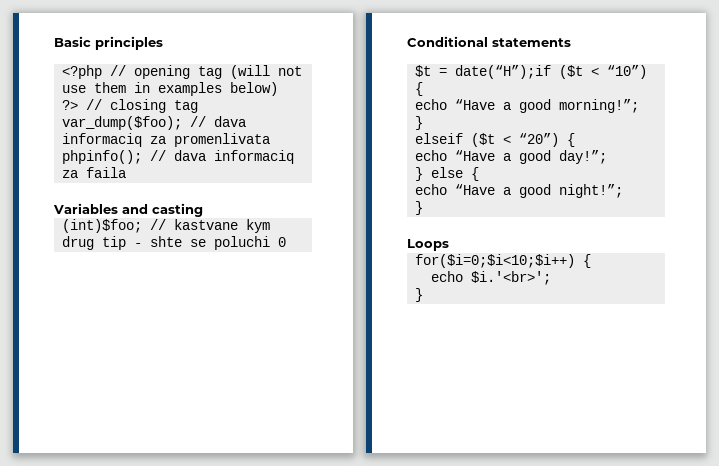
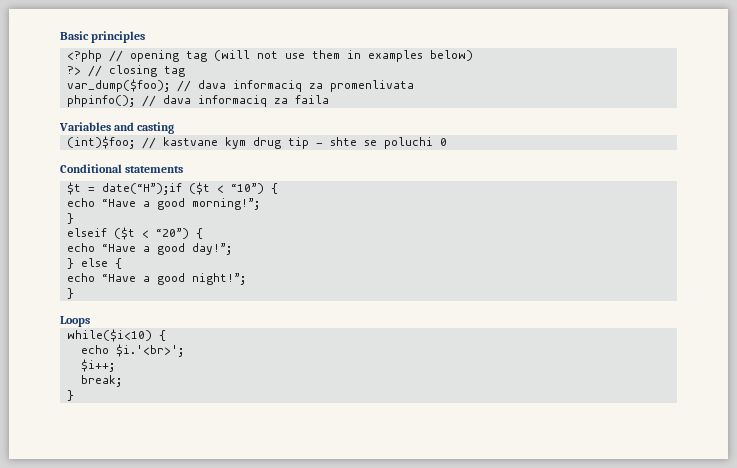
[414,254,575,268] for($i=0;$i<10;$i++) -> [67,329,153,342] while($i<10)
(551, 278) none -> [81,359,116,372] [81,375,123,387] // $i++; // break;

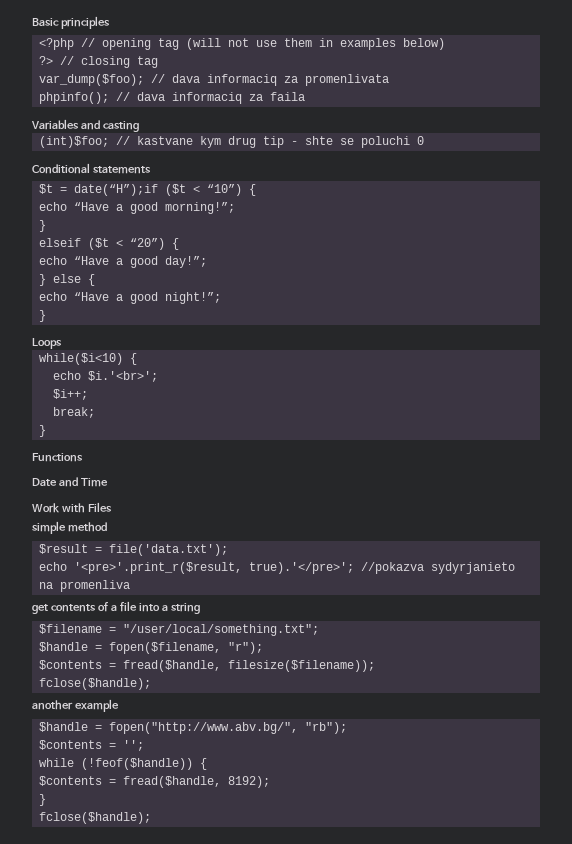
(75, 395) none -> [32,453,83,462] [32,477,108,487] [32,502,112,513] [32,521,107,534] [38,544,228,556] [38,562,515,574] [38,580,130,592] [32,601,200,614] [38,624,319,636] [38,642,263,654] [38,660,375,672] [38,678,151,690] [32,699,119,712] [38,722,347,734] [38,740,144,751] [38,758,207,770] [38,776,270,788] [38,794,46,806] [38,812,151,824] // Functions // Date and Time // Work with Files // simple method // $result = file('data.txt'); // echo '<pre>'.print_r($result, true).'</pre>'; //pokazva sydyrjanieto na promenliva // get contents of a file into a string // $filename = "/user/local/something.txt"; // $handle = fopen($filename, "r"); // $contents = fread($handle, filesize($filename)); // fclose($handle); // another example // $handle = fopen("http://www.abv.bg/", "rb"); // $contents = ''; // while (!feof($handle)) { // $contents = fread($handle, 8192); // } // fclose($handle);

